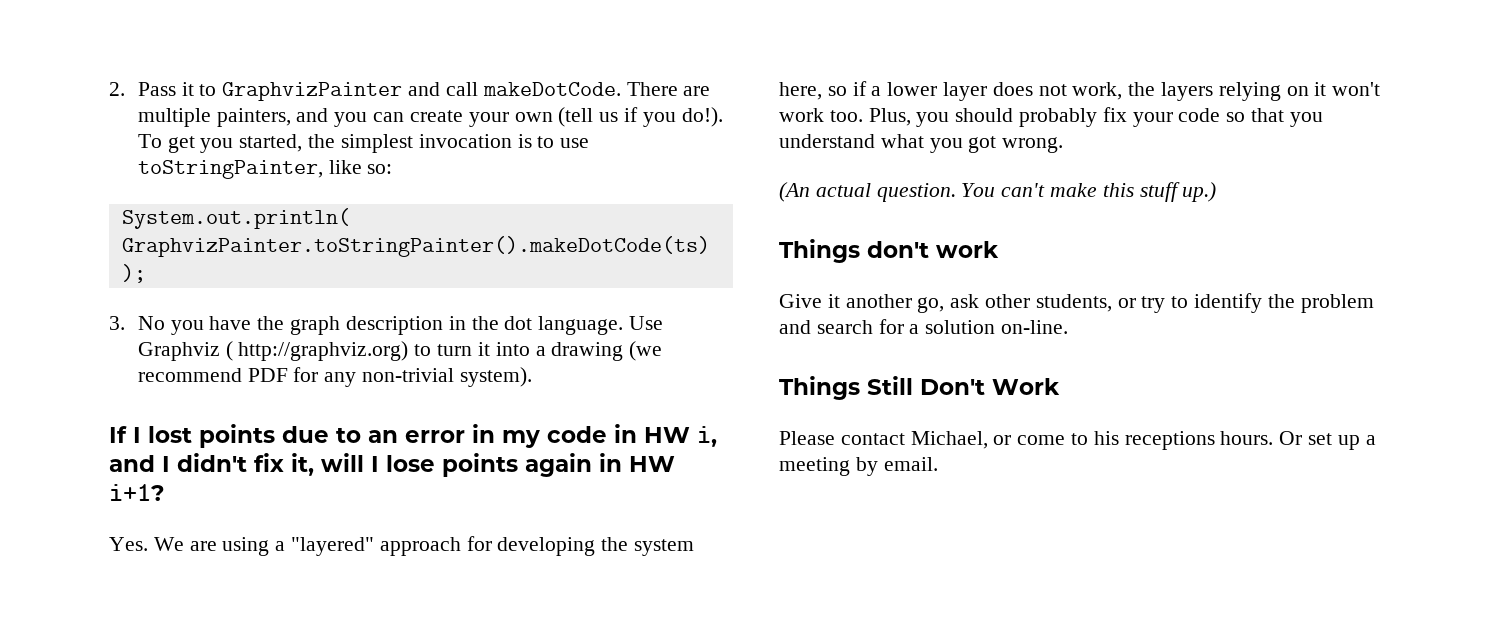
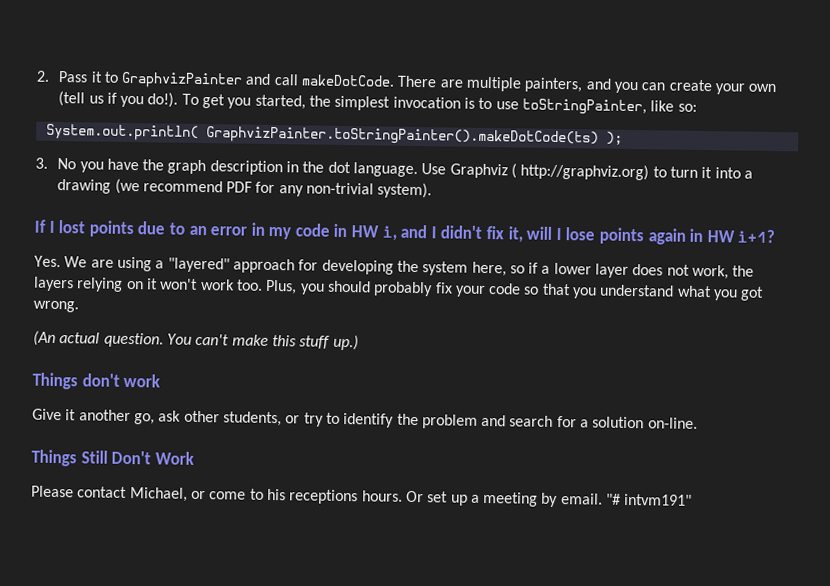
(938, 464) none -> [606,493,693,506] "# intvm191"

